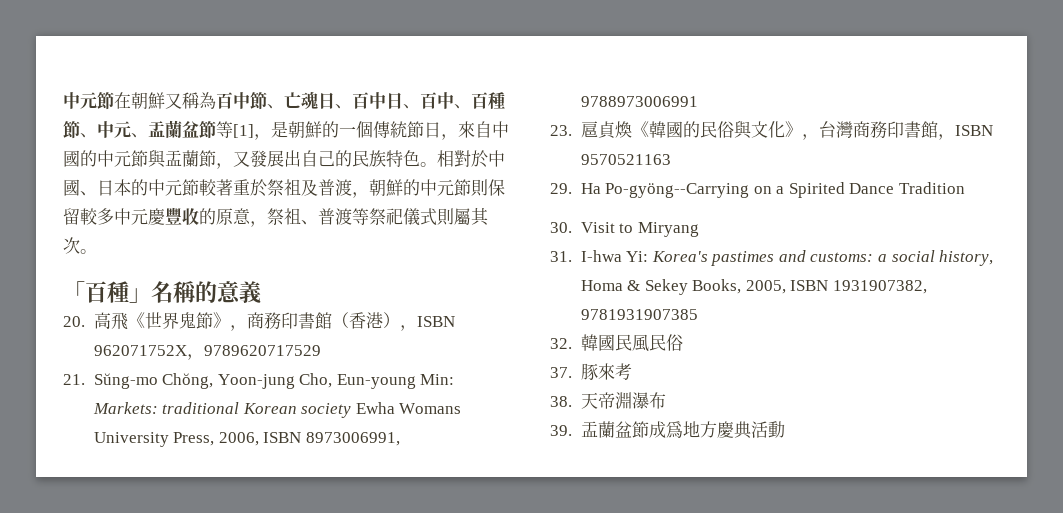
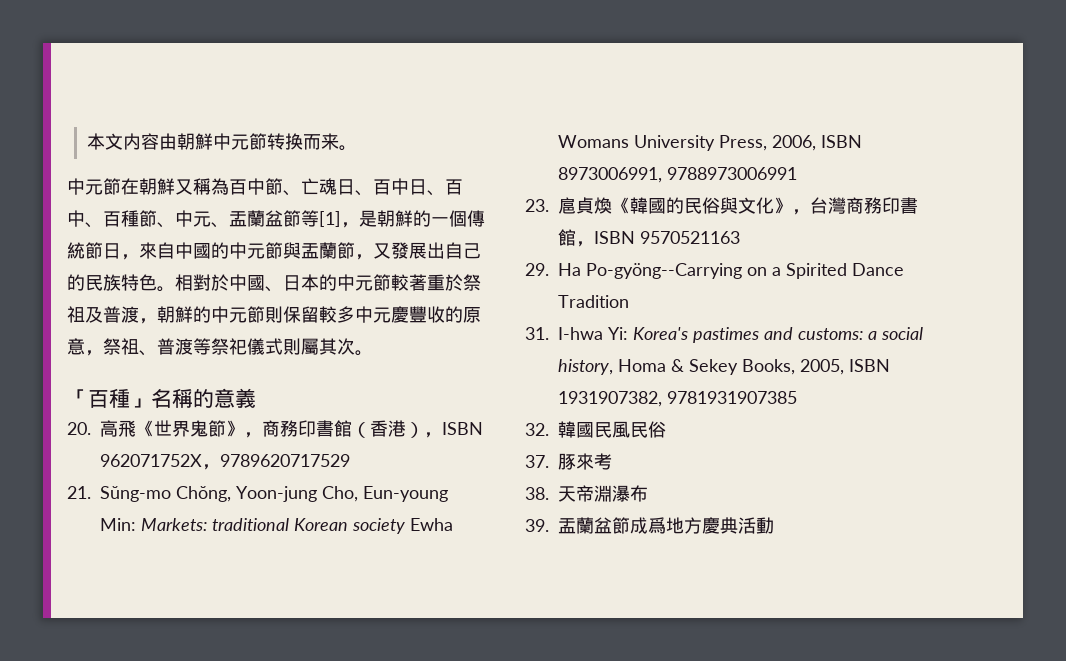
(63, 100) none -> [87,133,358,151] 本文内容由朝鮮中元節转换而来。 //
[550,222,699,237] // 30. Visit to Miryang -> (629, 301) none

